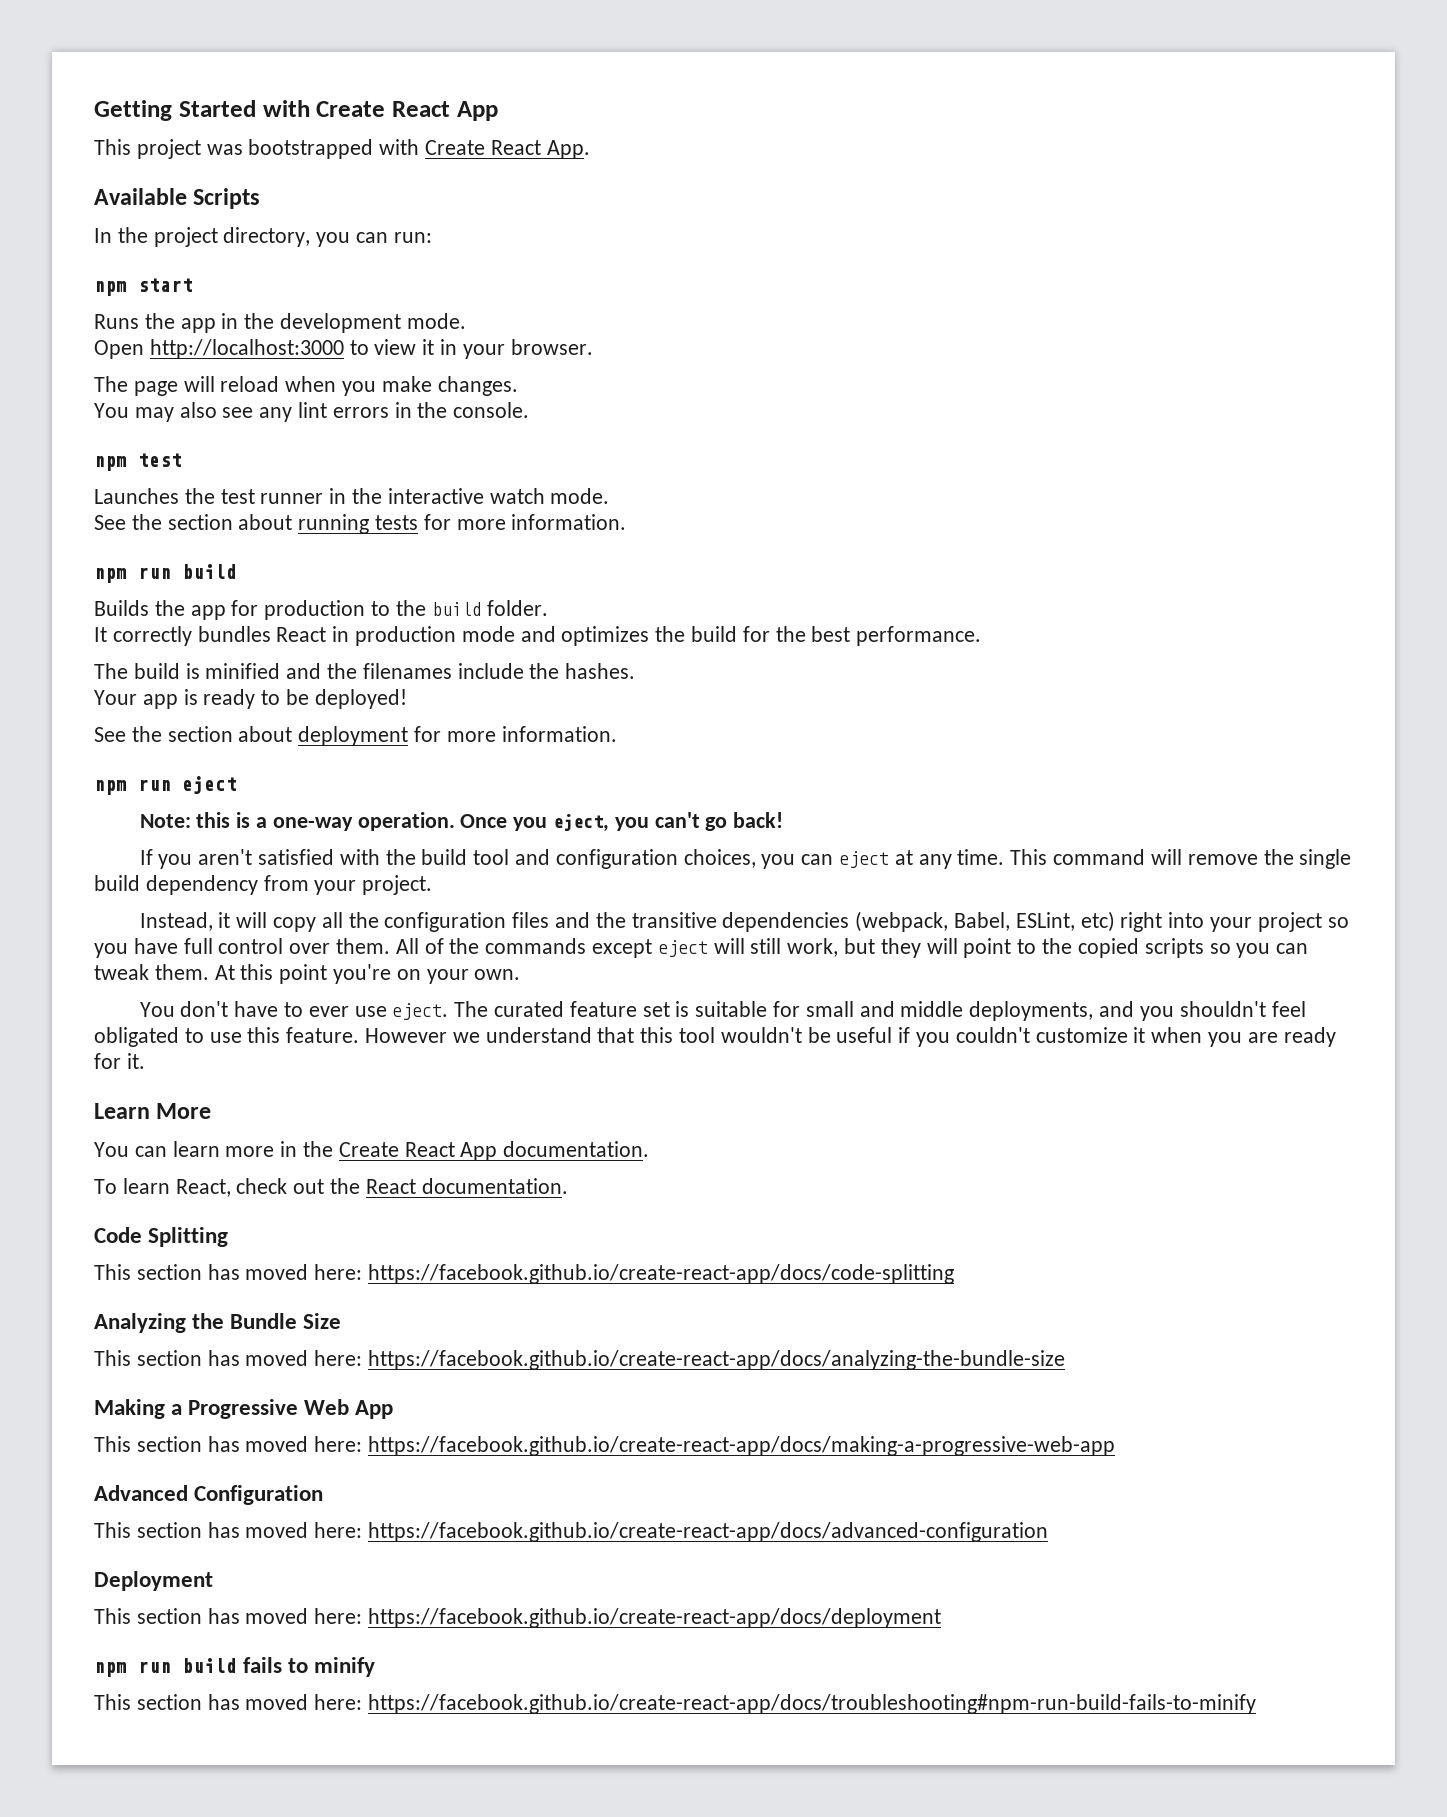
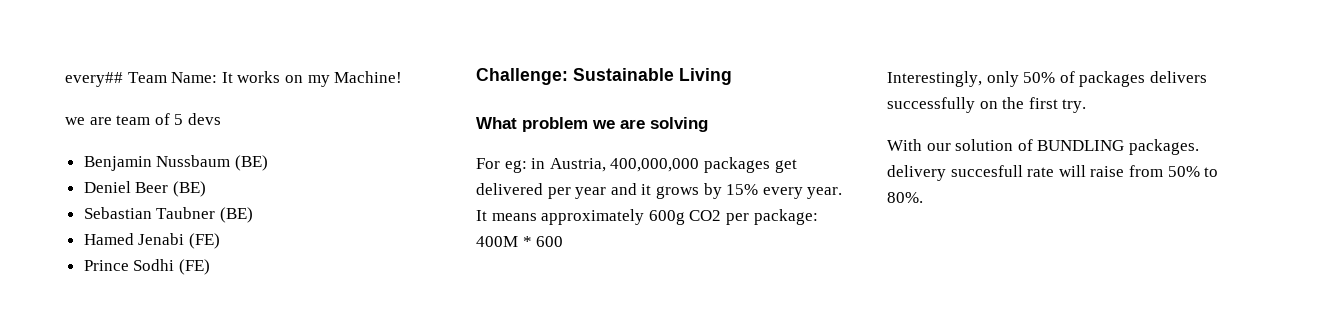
[94,100,498,121] [94,139,590,159] [94,188,261,209] [94,227,432,247] [94,278,193,296] [94,313,466,333] [94,339,593,359] [94,376,518,396] [94,402,530,422] [94,453,182,471] [94,488,610,504] [94,514,627,534] [94,564,237,583] [94,600,549,620] [94,626,982,646] [94,663,636,679] [94,689,407,709] [94,726,617,746] [94,776,237,795] [139,812,784,832] [139,849,1352,869] [94,875,433,895] [139,911,1349,932] [94,938,1309,958] [94,964,521,984] [139,1001,1306,1021] [94,1027,1336,1047] [94,1053,145,1069] [94,1103,212,1119] [94,1141,650,1161] [94,1178,568,1197] [94,1227,229,1247] [94,1264,955,1284] [94,1313,342,1333] [94,1350,1066,1370] [94,1399,394,1419] [94,1436,1116,1456] [94,1485,324,1505] [94,1522,1049,1542] [94,1571,213,1591] [94,1608,942,1628] [94,1657,376,1677] [94,1694,1257,1714] Getting Started with Create React App // This project was bootstrapped with Create React App. // Available Scripts // In the project directory, you can run: // npm start // Runs the app in the development mode. // Open http://localhost:3000 to view it in your browser. // The page will reload when you make changes. // You may also see any lint errors in the console. // npm test // Launches the test runner in the interactive watch mode. // See the section about running tests for more information. // npm run build // Builds the app for production to the build folder. // It correctly bundles React in production mode and optimizes the build for the best performance. // The build is minified and the filenames include the hashes. // Your app is ready to be deployed! // See the section about deployment for more information. // npm run eject // Note: this is a one-way operation. Once you eject, you can't go back! // If you aren't satisfied with the build tool and configuration choices, you can eject at any time. This command will remove the single build dependency from your project. // Instead, it will copy all the configuration files and the transitive dependencies (webpack, Babel, ESLint, etc) right into your project so you have full control over them. All of the commands except eject will still work, but they will point to the copied scripts so you can tweak them. At this point you're on your own. // You don't have to ever use eject. The curated feature set is suitable for small and middle deployments, and you shouldn't feel obligated to use this feature. However we understand that this tool wouldn't be useful if you couldn't customize it when you are ready for it. // Learn More // You can learn more in the Create React App documentation. // To learn React, check out the React documentation. // Code Splitting // This section has moved here: https://facebook.github.io/create-react-app/docs/code-splitting // Analyzing the Bundle Size // This section has moved here: https://facebook.github.io/create-react-app/docs/analyzing-the-bundle-size // Making a Progressive Web App // This section has moved here: https://facebook.github.io/create-react-app/docs/making-a-progressive-web-app // Advanced Configuration // This section has moved here: https://facebook.github.io/create-react-app/docs/advanced-configuration // Deployment // This section has moved here: https://facebook.github.io/create-react-app/docs/deployment // npm run build fails to minify // This section has moved here: https://facebook.github.io/create-react-app/docs/troubleshooting#npm-run-build-fails-to-minify -> [65,71,403,87] [65,113,221,125] [83,155,268,171] [83,181,206,197] [83,207,253,223] [83,233,220,249] [83,259,210,275] [476,68,732,85] [476,117,708,132] [476,157,797,173] [476,183,843,199] [476,209,818,225] [476,236,564,247] [887,71,1207,87] [887,97,1087,113] [887,139,1199,155] [887,165,1219,181] [887,192,923,203] every## Team Name: It works on my Machine! // we are team of 5 devs // Benjamin Nussbaum (BE) // Deniel Beer (BE) // Sebastian Taubner (BE) // Hamed Jenabi (FE) // Prince Sodhi (FE) // Challenge: Sustainable Living // What problem we are solving // For eg: in Austria, 400,000,000 packages get delivered per year and it grows by 15% every year. It means approximately 600g CO2 per package: 400M * 600 // Interestingly, only 50% of packages delivers successfully on the first try. // With our solution of BUNDLING packages. delivery succesfull rate will raise from 50% to 80%.

